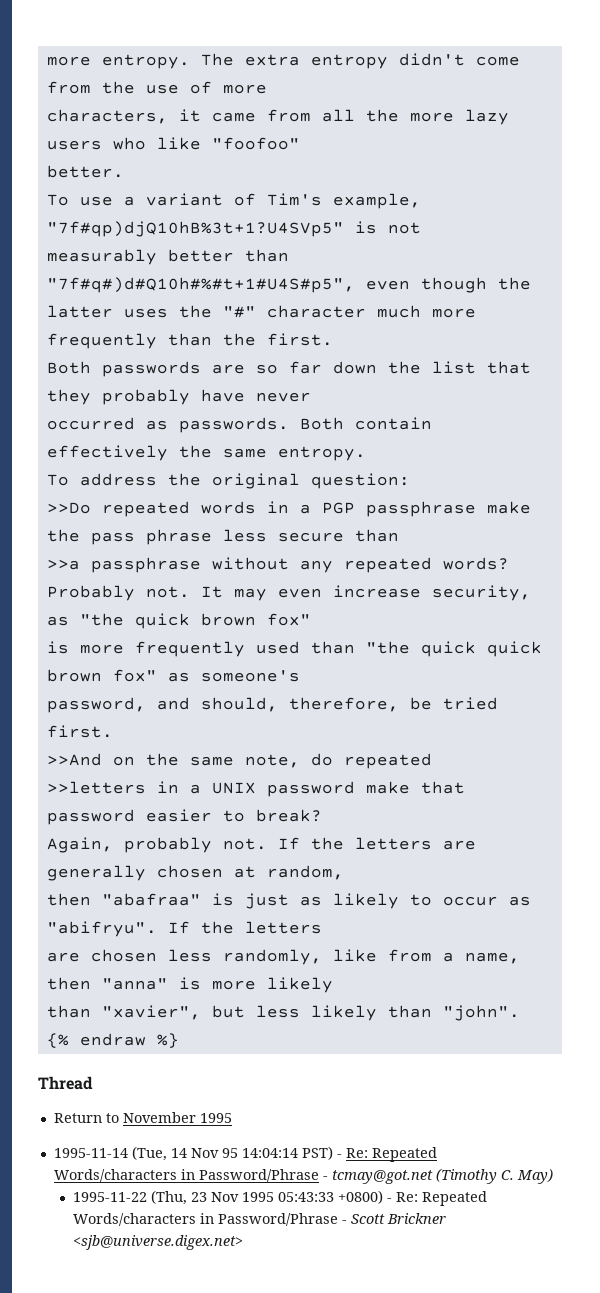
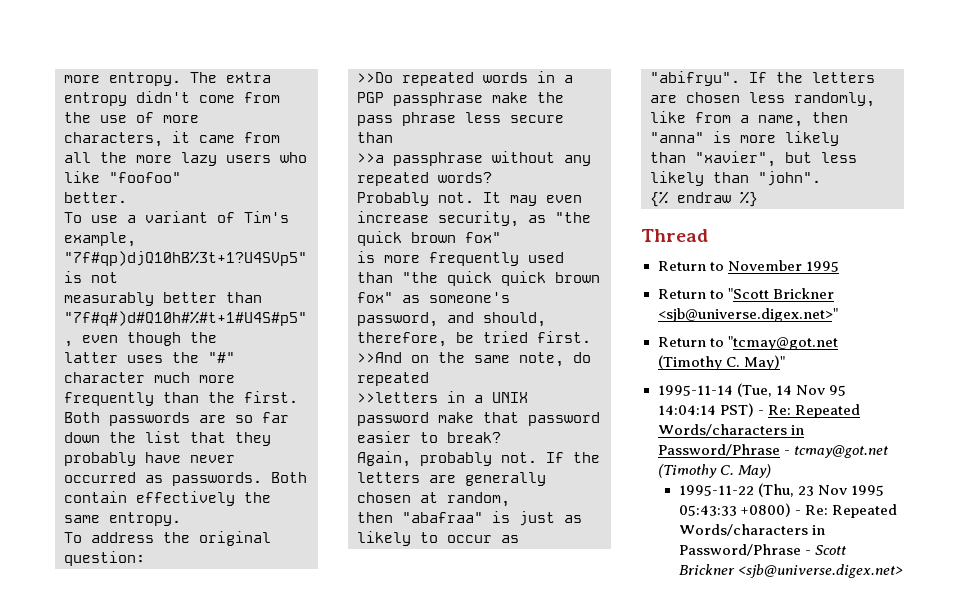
(232, 1118) none -> [657,288,834,299] [657,308,838,322] [657,336,838,350] [657,355,785,370] // Return to "Scott Brickner <sjb@universe.digex.net>" // Return to "tcmay@got.net (Timothy C. May)"

